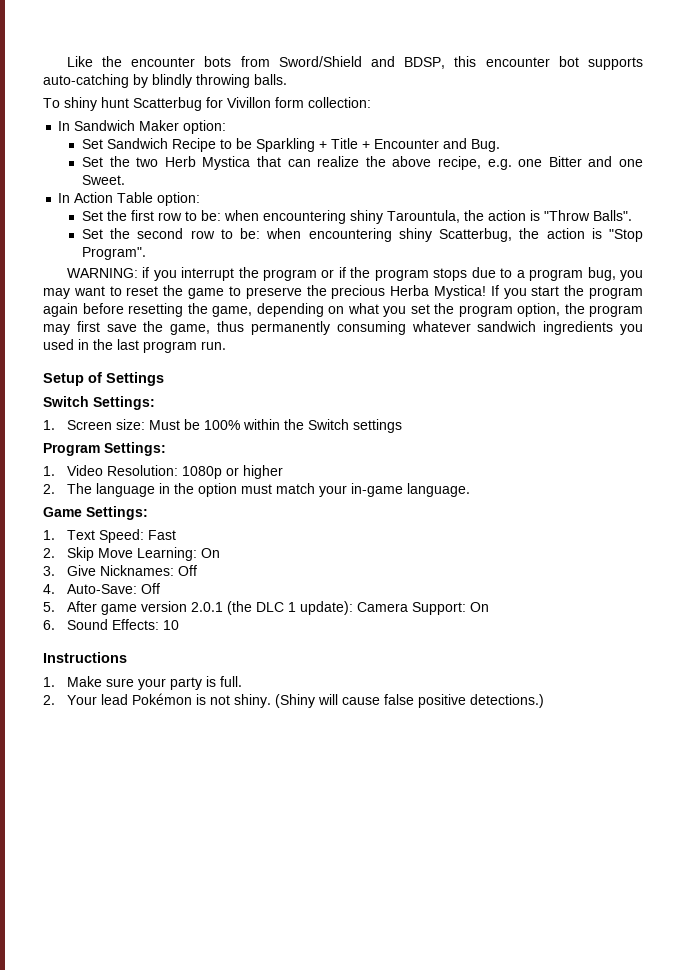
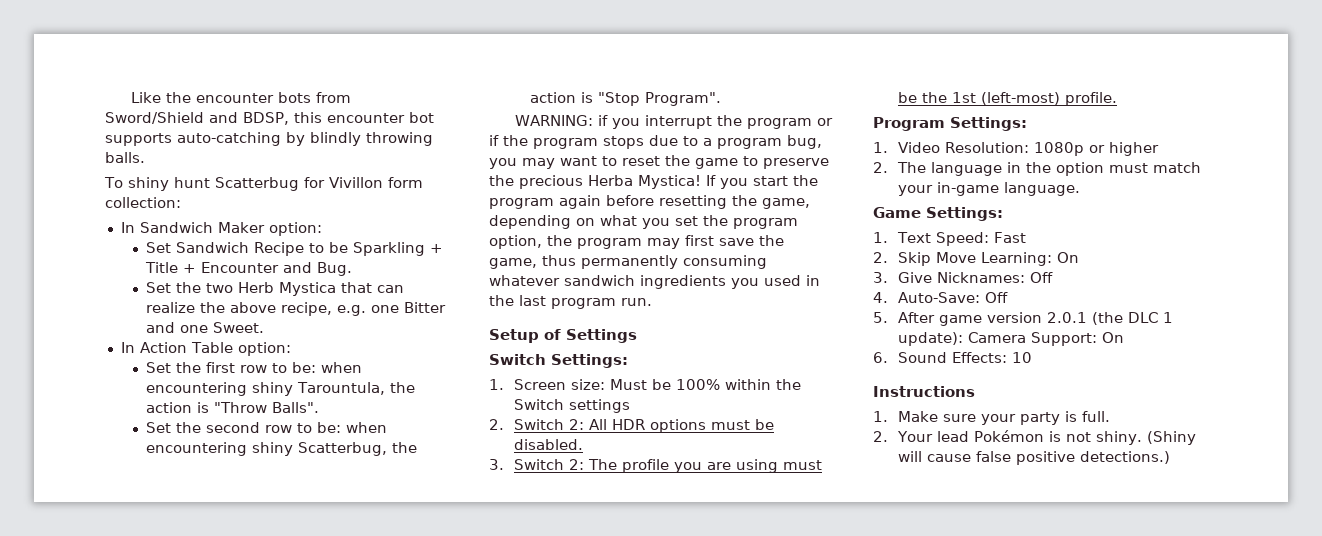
(402, 426) none -> [489,419,774,433] [513,439,583,450] [489,459,822,473] [897,92,1117,106] // 2. Switch 2: All HDR options must be disabled. // 3. Switch 2: The profile you are using must be the 1st (left-most) profile.

